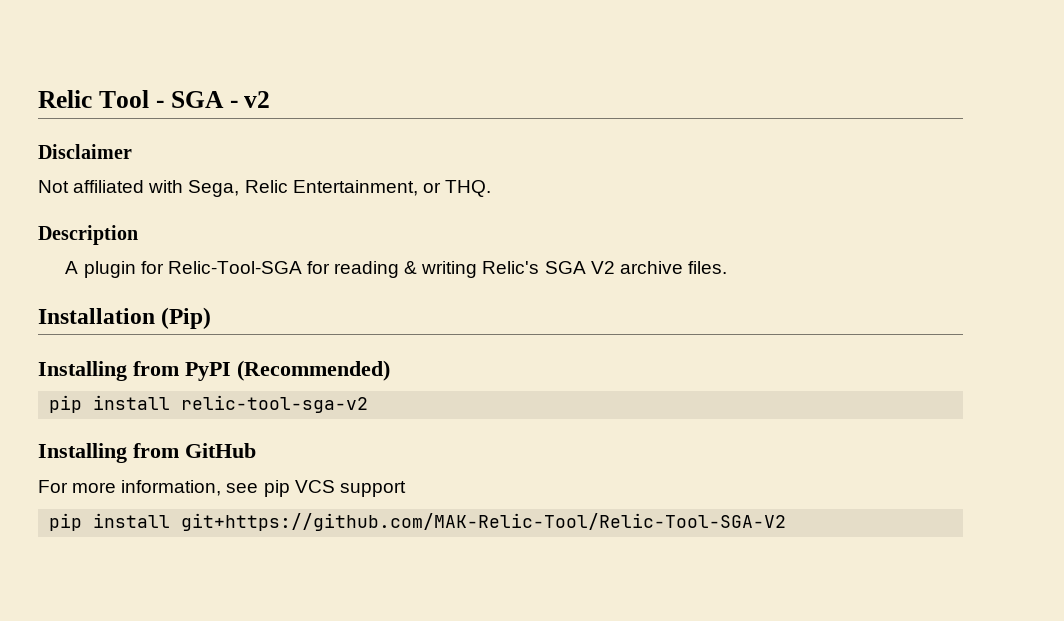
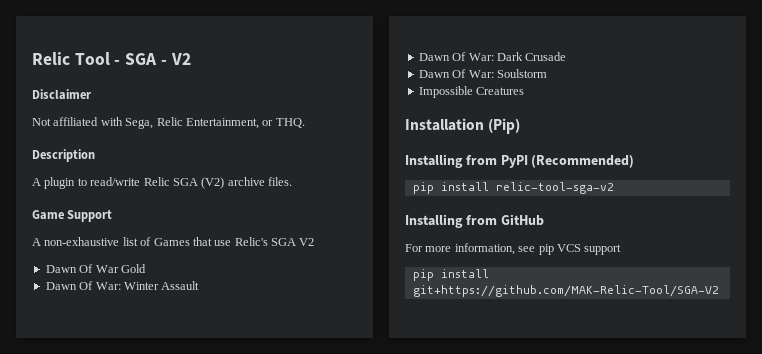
[244,91,271,108] v2 -> [170,53,191,65] V2
[140,261,727,278] for Relic-Tool-SGA for reading & writing Relic's SGA V2 archive files. -> [77,177,292,189] [32,210,113,222] [32,237,315,246] [45,264,146,273] [45,281,200,290] [418,52,567,61] [418,69,547,78] [418,86,525,98] to read/write Relic SGA (V2) archive files. // Game Support // A non-exhaustive list of Games that use Relic's SGA V2 // Dawn Of War Gold // Dawn Of War: Winter Assault // Dawn Of War: Dark Crusade // Dawn Of War: Soulstorm // Impossible Creatures
[181,513,787,531] git+https://github.com/MAK-Relic-Tool/Relic-Tool-SGA-V2 -> [412,285,719,297] git+https://github.com/MAK-Relic-Tool/SGA-V2

